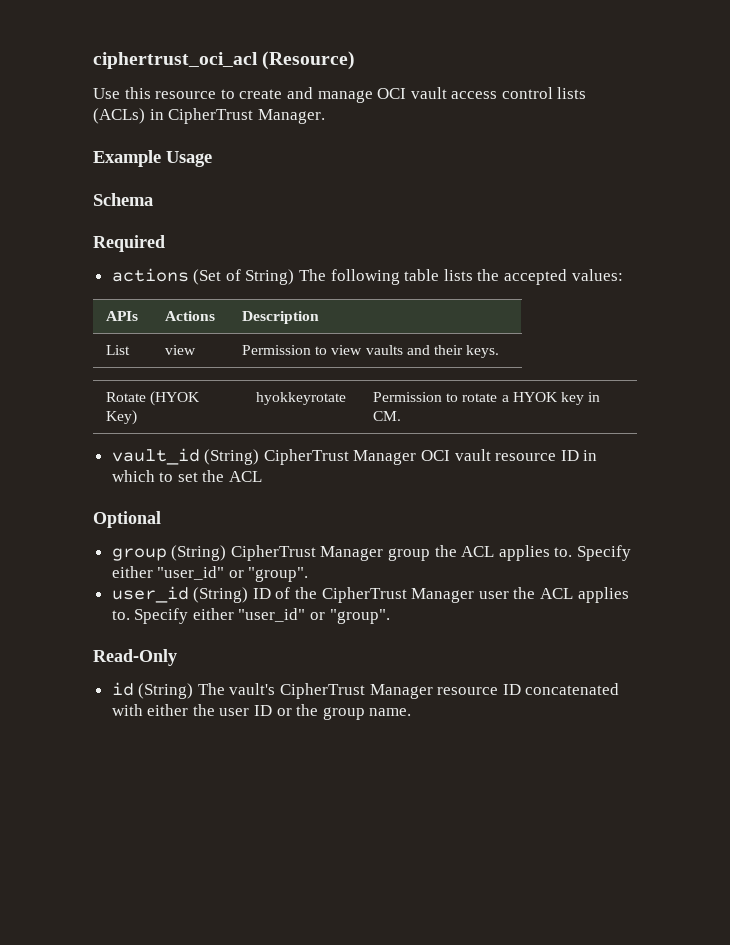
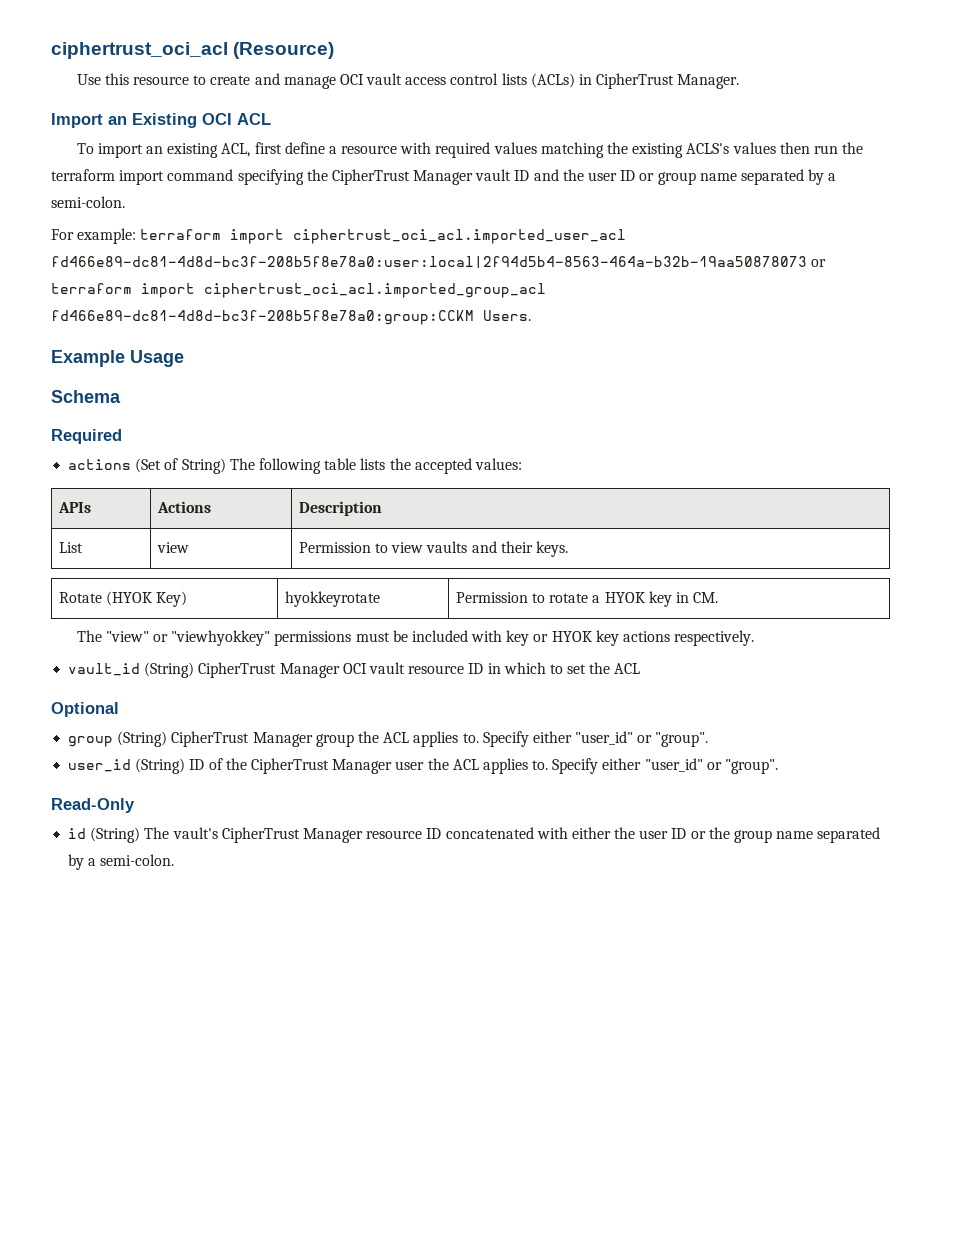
(325, 116) none -> [51,113,271,128] [76,142,864,158] [51,169,837,185] [51,196,125,208] [51,228,627,244] [51,256,827,268] [51,283,546,298] [51,310,531,325] // Import an Existing OCI ACL // To import an existing ACL, first define a resource with required values matching the existing ACLS's values then run the terraform import command specifying the CipherTrust Manager vault ID and the user ID or group name separated by a semi-colon. // For example: terraform import ciphertrust_oci_acl.imported_user_acl fd466e89-dc81-4d8d-bc3f-208b5f8e78a0:user:local|2f94d5b4-8563-464a-b32b-19aa50878073 or terraform import ciphertrust_oci_acl.imported_group_acl fd466e89-dc81-4d8d-bc3f-208b5f8e78a0:group:CCKM Users.
(402, 416) none -> [76,630,755,646] // The "view" or "viewhyokkey" permissions must be included with key or HYOK key actions respectively.
[369,708,412,716] name. -> [776,827,881,843] [68,854,175,870] name separated by a semi-colon.

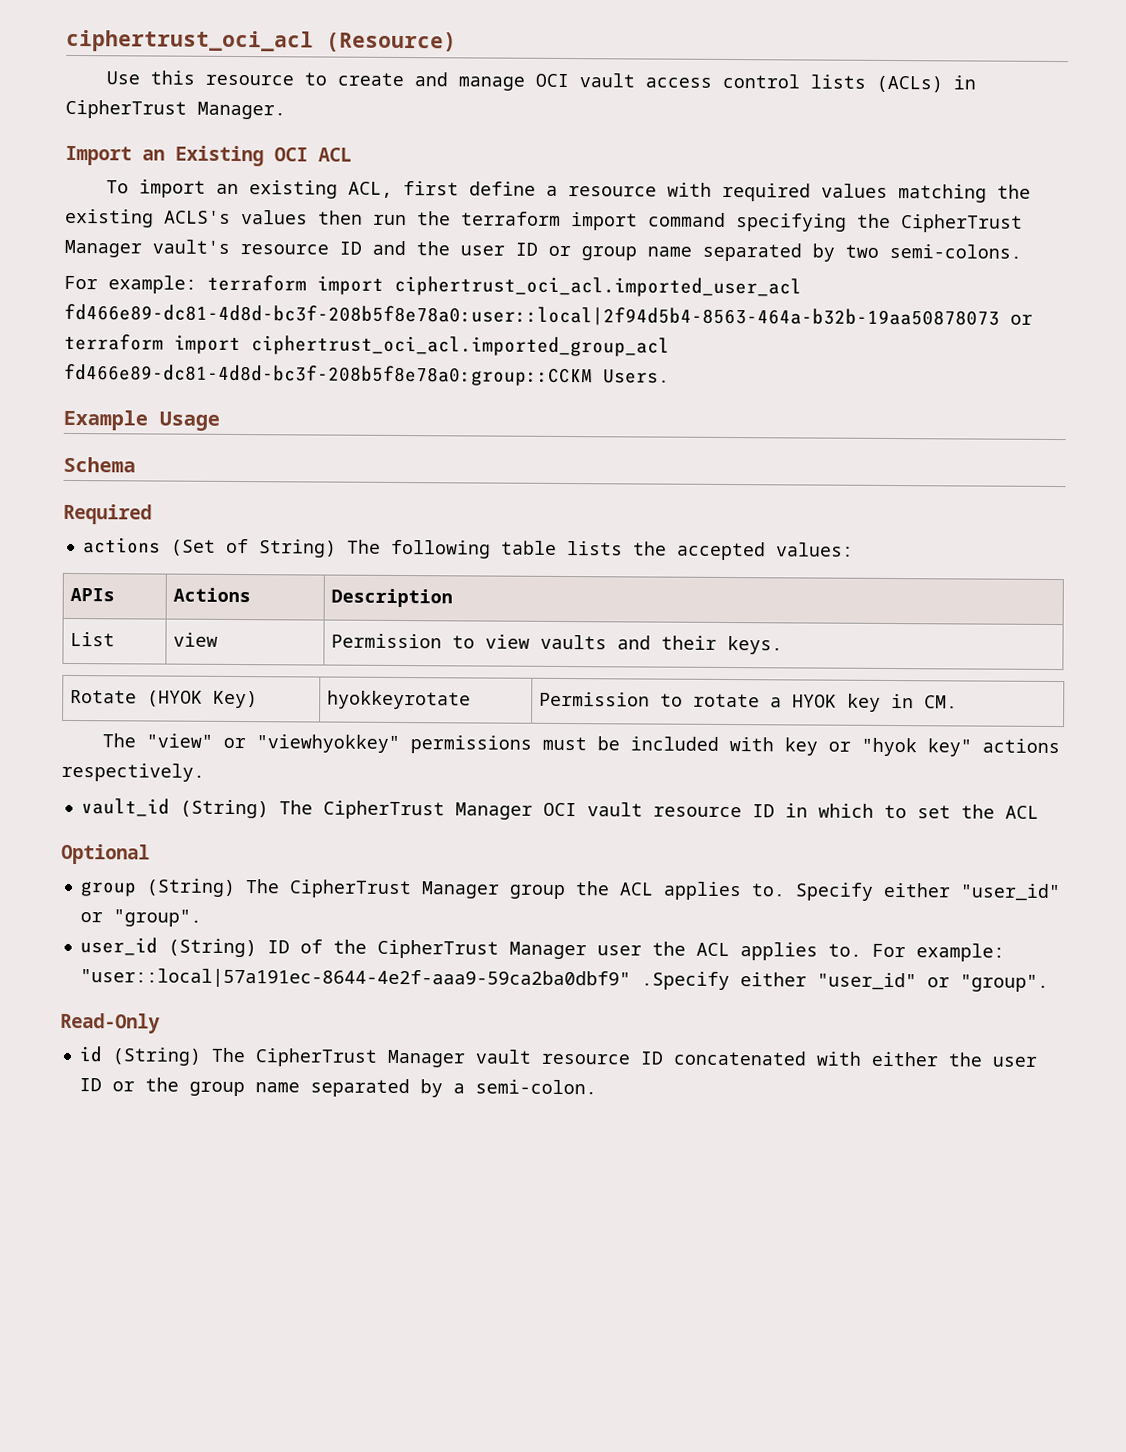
[475,169,512,181] vault -> [152,239,329,255] vault's resource
[828,173,837,181] [51,196,125,208] a semi-colon. -> [845,243,1022,259] two semi-colons.
[51,256,807,268] fd466e89-dc81-4d8d-bc3f-208b5f8e78a0:user:local|2f94d5b4-8563-464a-b32b-19aa50878073 -> [64,303,1000,328] fd466e89-dc81-4d8d-bc3f-208b5f8e78a0:user::local|2f94d5b4-8563-464a-b32b-19aa50878073
[51,310,474,325] fd466e89-dc81-4d8d-bc3f-208b5f8e78a0:group:CCKM -> [64,363,593,387] fd466e89-dc81-4d8d-bc3f-208b5f8e78a0:group::CCKM
[551,630,619,646] HYOK key -> [861,737,973,757] "hyok key"
(195, 670) none -> [278,800,313,815] The
(168, 739) none -> [244,879,280,894] The
[552,758,599,774] Specify -> [871,943,1005,962] [79,968,730,991] For example: "user::local|57a191ec-8644-4e2f-aaa9-59ca2ba0dbf9" .Specify
[172,827,363,843] vault's CipherTrust Manager -> [254,1048,532,1068] CipherTrust Manager vault

